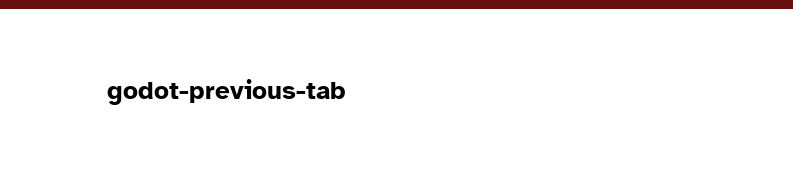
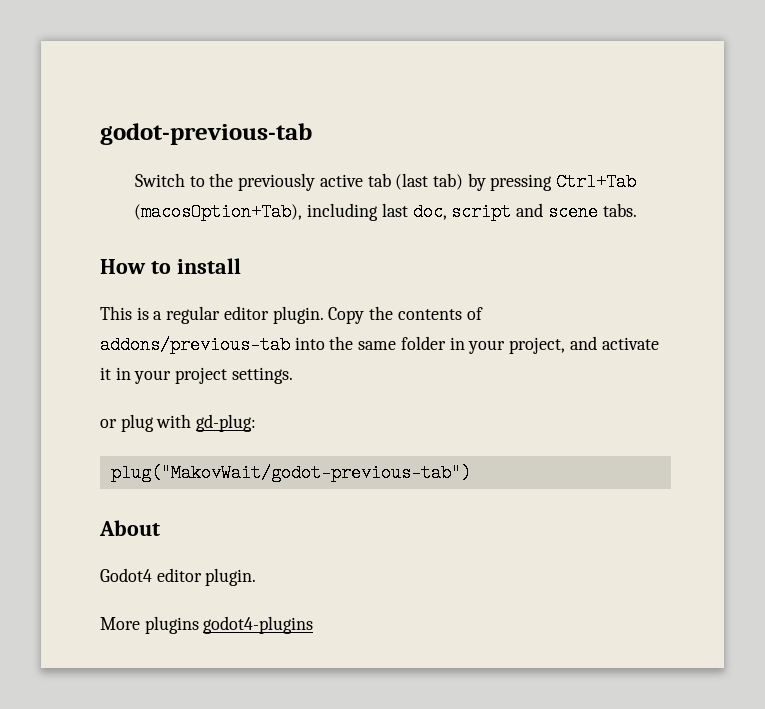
(346, 92) none -> [134,173,637,191] [134,203,637,221] [100,258,241,274] [100,306,483,324] [100,336,659,354] [100,367,293,384] [100,414,257,432] [110,464,471,482] [99,520,160,536] [100,568,257,586] [100,616,314,634] // Switch to the previously active tab (last tab) by pressing Ctrl+Tab (macosOption+Tab), including last doc, script and scene tabs. // How to install // This is a regular editor plugin. Copy the contents of addons/previous-tab into the same folder in your project, and activate it in your project settings. // or plug with gd-plug: // plug("MakovWait/godot-previous-tab") // About // Godot4 editor plugin. // More plugins godot4-plugins

